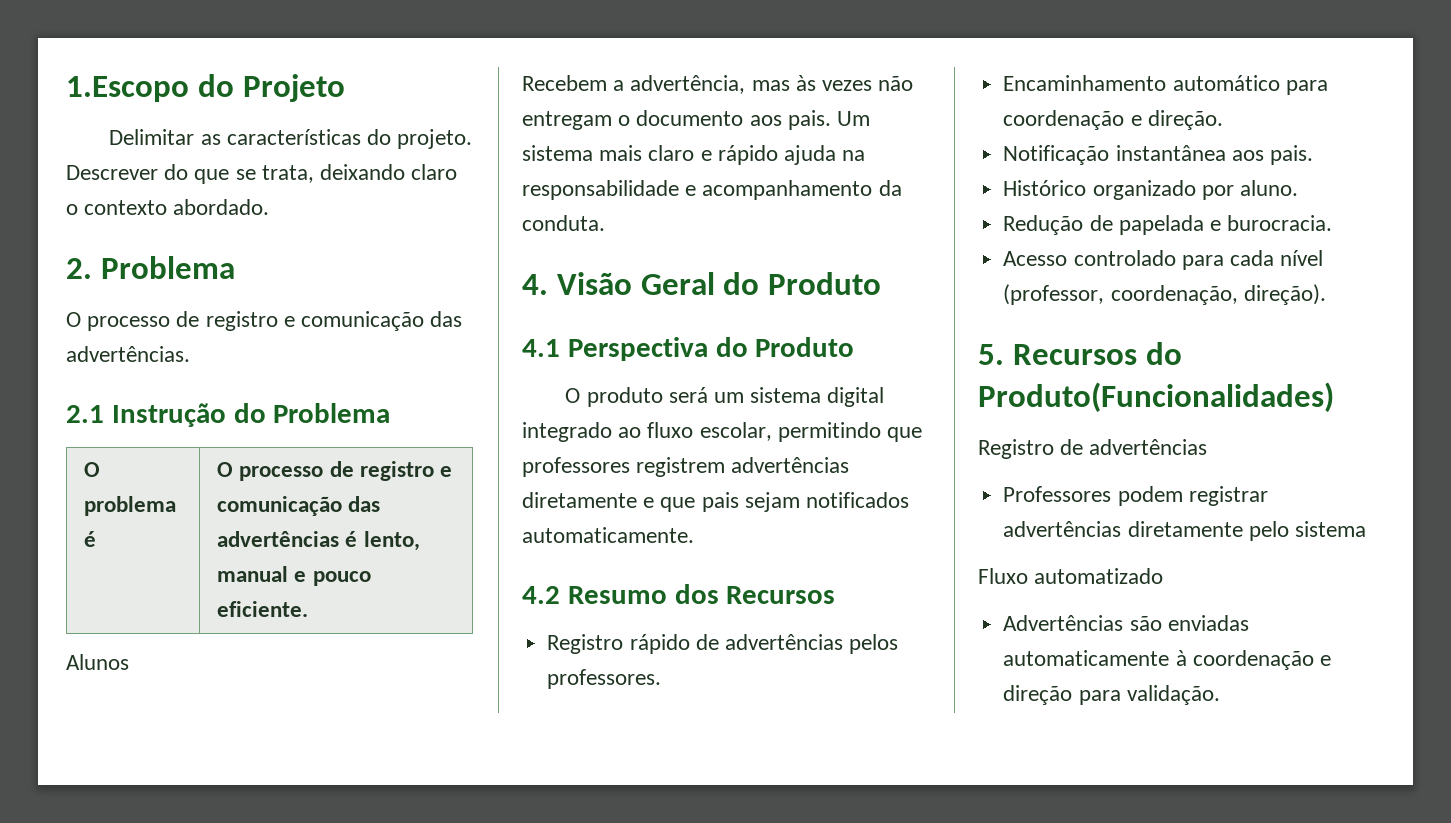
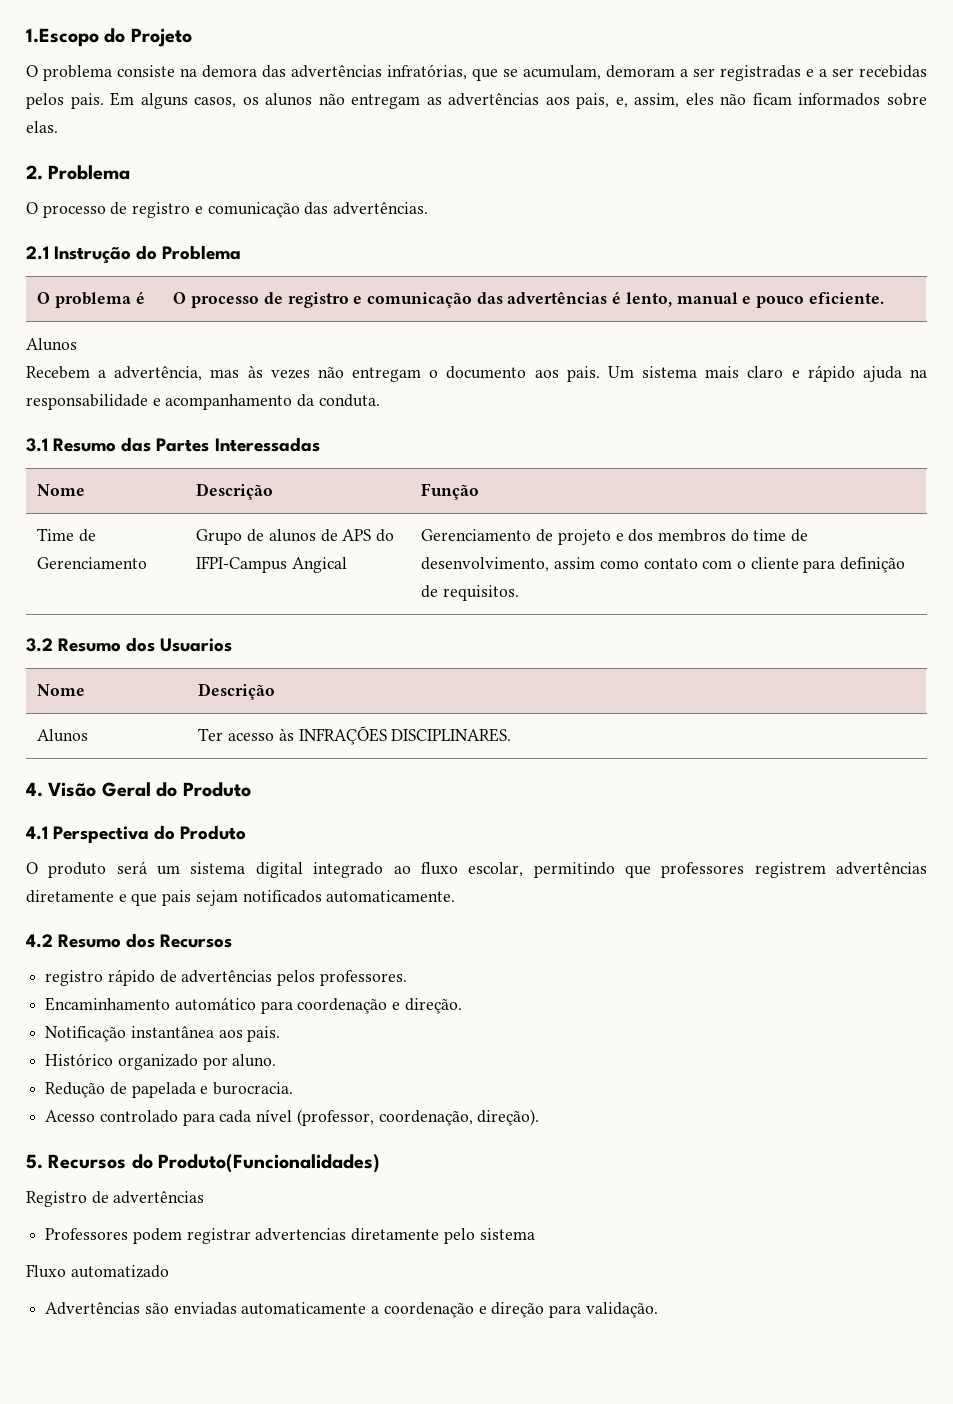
[109,129,473,149] [66,164,458,184] [66,199,270,215] Delimitar as características do projeto. Descrever do que se trata, deixando claro o contexto abordado. -> [26,64,927,81] [26,92,927,109] [26,121,58,133] O problema consiste na demora das advertências infratórias, que se acumulam, demoram a ser registradas e a ser recebidas pelos pais. Em alguns casos, os alunos não entregam as advertências aos pais, e, assim, eles não ficam informados sobre elas.
(605, 223) none -> [26,437,320,452] [37,484,86,496] [196,483,274,500] [421,483,480,500] [37,528,97,542] [37,557,148,569] [196,529,394,545] [196,556,348,573] [421,529,809,545] [421,557,906,573] [421,585,520,601] [26,637,233,652] [37,684,86,696] [198,683,276,700] [37,729,89,742] [198,726,512,745] // 3.1 Resumo das Partes Interessadas // Nome | Descrição | Função // Time de Gerenciamento | Grupo de alunos de APS do IFPI-Campus Angical | Gerenciamento de projeto e dos membros do time de desenvolvimento, assim como contato com o cliente para definição de requisitos. // 3.2 Resumo dos Usuarios // Nome | Descrição // Alunos | Ter acesso às INFRAÇÕES DISCIPLINARES.
[547,634,624,654] Registro -> [45,970,104,986] registro
[1003,521,1122,537] advertências -> [255,1228,347,1241] advertencias
[1175,650,1187,666] à -> [371,1306,380,1314] a

